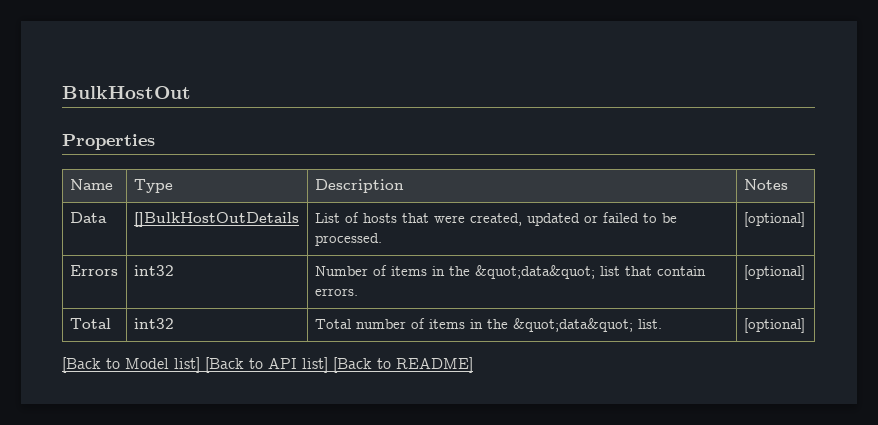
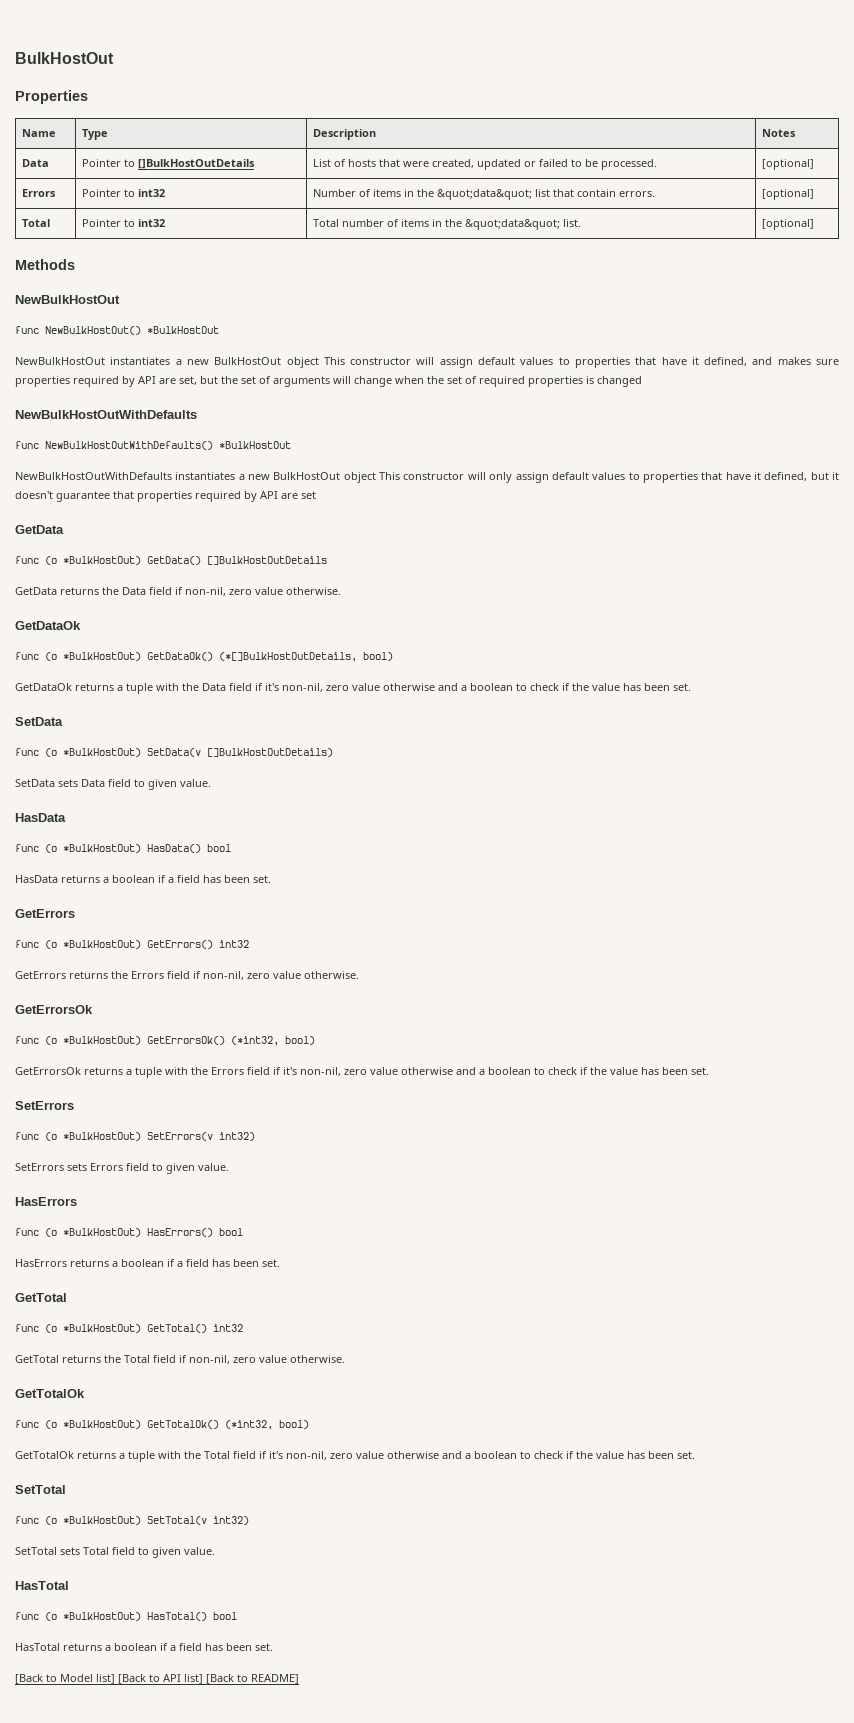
(107, 217) none -> [82,159,136,167] Pointer to
(118, 270) none -> [82,189,136,197] Pointer to
(111, 323) none -> [82,219,136,227] Pointer to
(805, 325) none -> [15,259,75,270] [15,295,120,304] [15,326,219,335] [15,357,839,368] [15,376,642,387] [15,410,197,419] [15,441,291,450] [15,472,840,483] [15,491,316,502] [15,525,64,534] [15,556,327,565] [15,587,341,596] [15,621,81,630] [15,652,393,662] [15,683,691,694] [15,717,63,726] [15,748,333,757] [15,779,211,790] [15,813,66,822] [15,844,231,853] [15,875,271,883] [15,909,75,918] [15,940,249,949] [15,971,359,980] [15,1005,93,1014] [15,1036,315,1046] [15,1067,709,1078] [15,1101,74,1110] [15,1132,255,1141] [15,1163,229,1174] [15,1197,77,1206] [15,1228,243,1237] [15,1259,280,1267] [15,1293,67,1302] [15,1324,243,1333] [15,1355,345,1364] [15,1389,85,1398] [15,1420,309,1430] [15,1451,695,1462] [15,1485,66,1494] [15,1516,249,1525] [15,1547,215,1558] [15,1581,69,1590] [15,1612,237,1621] [15,1643,273,1651] // Methods // NewBulkHostOut // func NewBulkHostOut() *BulkHostOut // NewBulkHostOut instantiates a new BulkHostOut object This constructor will assign default values to properties that have it defined, and makes sure properties required by API are set, but the set of arguments will change when the set of required properties is changed // NewBulkHostOutWithDefaults // func NewBulkHostOutWithDefaults() *BulkHostOut // NewBulkHostOutWithDefaults instantiates a new BulkHostOut object This constructor will only assign default values to properties that have it defined, but it doesn't guarantee that properties required by API are set // GetData // func (o *BulkHostOut) GetData() []BulkHostOutDetails // GetData returns the Data field if non-nil, zero value otherwise. // GetDataOk // func (o *BulkHostOut) GetDataOk() (*[]BulkHostOutDetails, bool) // GetDataOk returns a tuple with the Data field if it's non-nil, zero value otherwise and a boolean to check if the value has been set. // SetData // func (o *BulkHostOut) SetData(v []BulkHostOutDetails) // SetData sets Data field to given value. // HasData // func (o *BulkHostOut) HasData() bool // HasData returns a boolean if a field has been set. // GetErrors // func (o *BulkHostOut) GetErrors() int32 // GetErrors returns the Errors field if non-nil, zero value otherwise. // GetErrorsOk // func (o *BulkHostOut) GetErrorsOk() (*int32, bool) // GetErrorsOk returns a tuple with the Errors field if it's non-nil, zero value otherwise and a boolean to check if the value has been set. // SetErrors // func (o *BulkHostOut) SetErrors(v int32) // SetErrors sets Errors field to given value. // HasErrors // func (o *BulkHostOut) HasErrors() bool // HasErrors returns a boolean if a field has been set. // GetTotal // func (o *BulkHostOut) GetTotal() int32 // GetTotal returns the Total field if non-nil, zero value otherwise. // GetTotalOk // func (o *BulkHostOut) GetTotalOk() (*int32, bool) // GetTotalOk returns a tuple with the Total field if it's non-nil, zero value otherwise and a boolean to check if the value has been set. // SetTotal // func (o *BulkHostOut) SetTotal(v int32) // SetTotal sets Total field to given value. // HasTotal // func (o *BulkHostOut) HasTotal() bool // HasTotal returns a boolean if a field has been set.

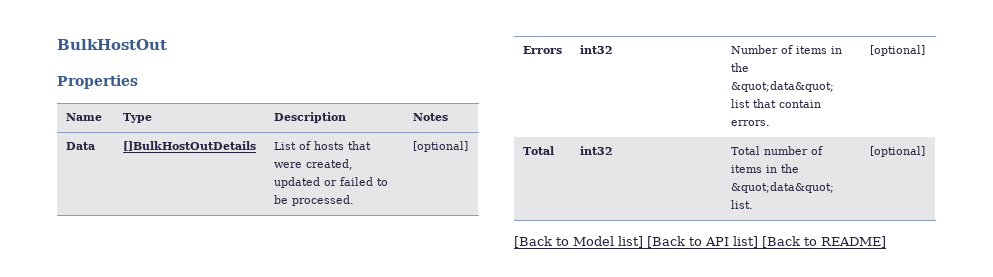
[82,159,136,167] Pointer to -> (95, 146) none
[82,189,136,197] Pointer to -> (562, 50) none
[82,219,136,227] Pointer to -> (554, 150) none
[15,259,75,270] [15,295,120,304] [15,326,219,335] [15,357,839,368] [15,376,642,387] [15,410,197,419] [15,441,291,450] [15,472,840,483] [15,491,316,502] [15,525,64,534] [15,556,327,565] [15,587,341,596] [15,621,81,630] [15,652,393,662] [15,683,691,694] [15,717,63,726] [15,748,333,757] [15,779,211,790] [15,813,66,822] [15,844,231,853] [15,875,271,883] [15,909,75,918] [15,940,249,949] [15,971,359,980] [15,1005,93,1014] [15,1036,315,1046] [15,1067,709,1078] [15,1101,74,1110] [15,1132,255,1141] [15,1163,229,1174] [15,1197,77,1206] [15,1228,243,1237] [15,1259,280,1267] [15,1293,67,1302] [15,1324,243,1333] [15,1355,345,1364] [15,1389,85,1398] [15,1420,309,1430] [15,1451,695,1462] [15,1485,66,1494] [15,1516,249,1525] [15,1547,215,1558] [15,1581,69,1590] [15,1612,237,1621] [15,1643,273,1651] // Methods // NewBulkHostOut // func NewBulkHostOut() *BulkHostOut // NewBulkHostOut instantiates a new BulkHostOut object This constructor will assign default values to properties that have it defined, and makes sure properties required by API are set, but the set of arguments will change when the set of required properties is changed // NewBulkHostOutWithDefaults // func NewBulkHostOutWithDefaults() *BulkHostOut // NewBulkHostOutWithDefaults instantiates a new BulkHostOut object This constructor will only assign default values to properties that have it defined, but it doesn't guarantee that properties required by API are set // GetData // func (o *BulkHostOut) GetData() []BulkHostOutDetails // GetData returns the Data field if non-nil, zero value otherwise. // GetDataOk // func (o *BulkHostOut) GetDataOk() (*[]BulkHostOutDetails, bool) // GetDataOk returns a tuple with the Data field if it's non-nil, zero value otherwise and a boolean to check if the value has been set. // SetData // func (o *BulkHostOut) SetData(v []BulkHostOutDetails) // SetData sets Data field to given value. // HasData // func (o *BulkHostOut) HasData() bool // HasData returns a boolean if a field has been set. // GetErrors // func (o *BulkHostOut) GetErrors() int32 // GetErrors returns the Errors field if non-nil, zero value otherwise. // GetErrorsOk // func (o *BulkHostOut) GetErrorsOk() (*int32, bool) // GetErrorsOk returns a tuple with the Errors field if it's non-nil, zero value otherwise and a boolean to check if the value has been set. // SetErrors // func (o *BulkHostOut) SetErrors(v int32) // SetErrors sets Errors field to given value. // HasErrors // func (o *BulkHostOut) HasErrors() bool // HasErrors returns a boolean if a field has been set. // GetTotal // func (o *BulkHostOut) GetTotal() int32 // GetTotal returns the Total field if non-nil, zero value otherwise. // GetTotalOk // func (o *BulkHostOut) GetTotalOk() (*int32, bool) // GetTotalOk returns a tuple with the Total field if it's non-nil, zero value otherwise and a boolean to check if the value has been set. // SetTotal // func (o *BulkHostOut) SetTotal(v int32) // SetTotal sets Total field to given value. // HasTotal // func (o *BulkHostOut) HasTotal() bool // HasTotal returns a boolean if a field has been set. -> (925, 151) none

